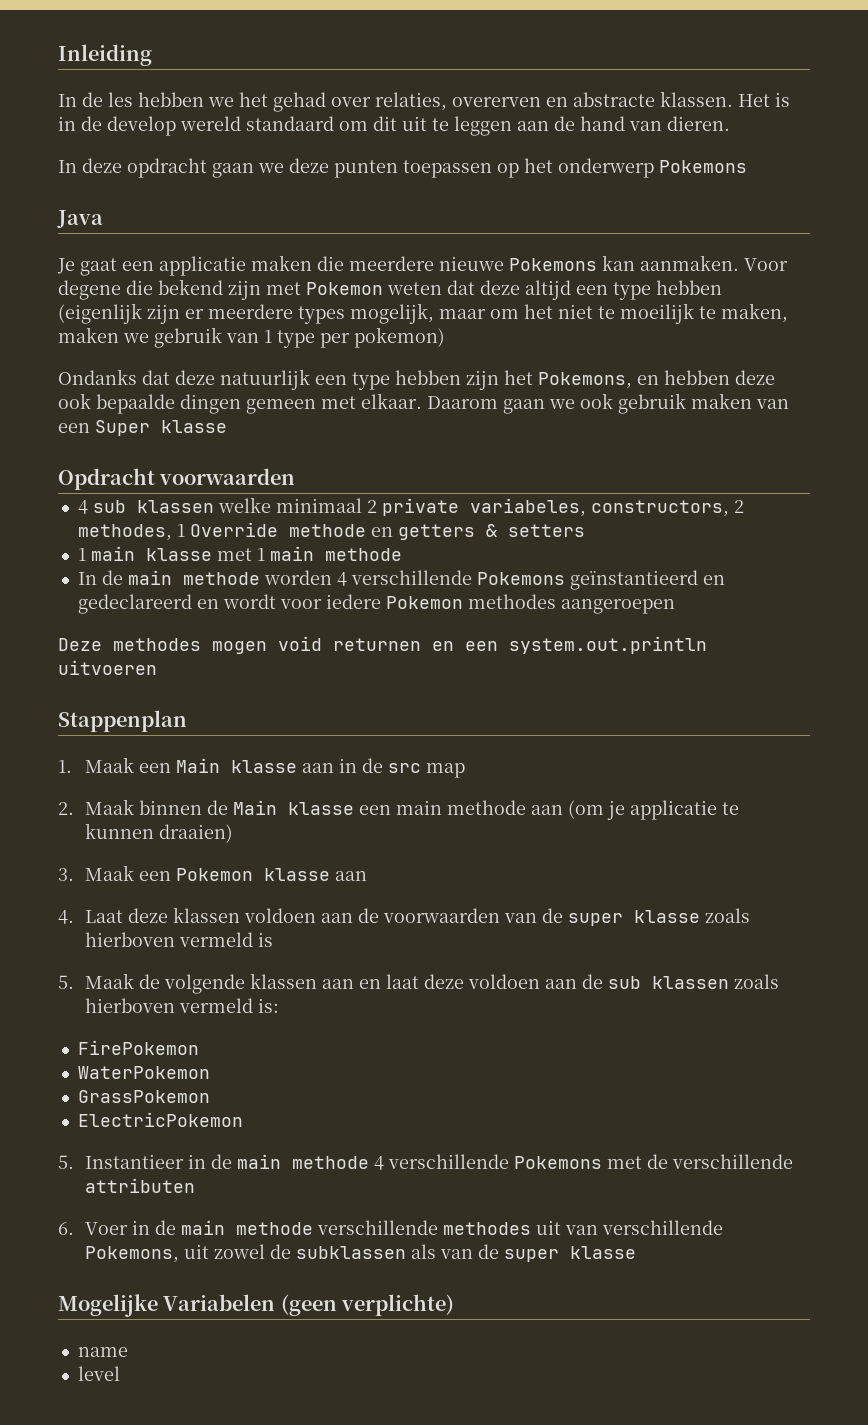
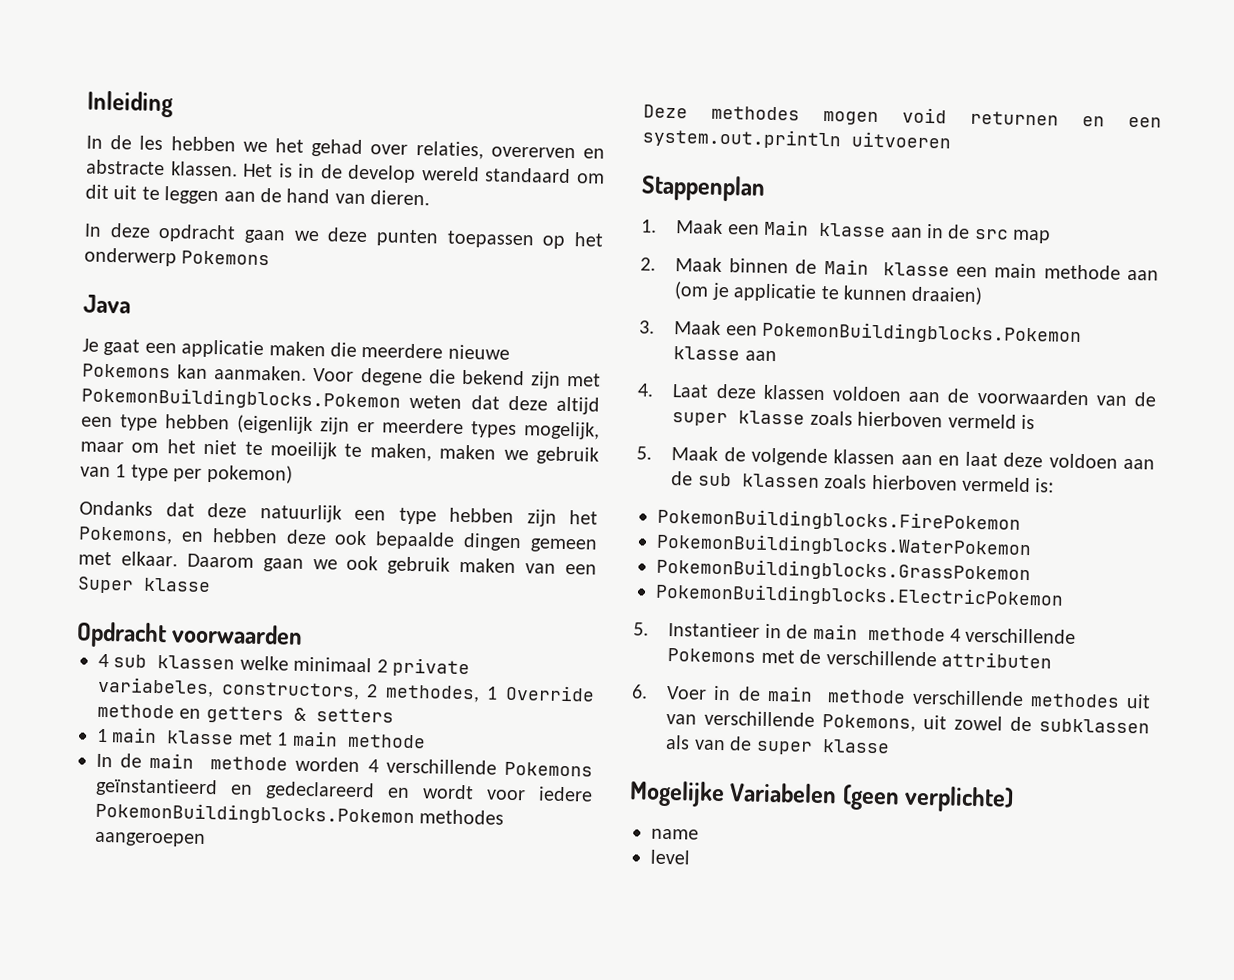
[306,282,383,295] Pokemon -> [81,386,401,411] PokemonBuildingblocks.Pokemon
[385,596,463,609] Pokemon -> [95,801,415,827] PokemonBuildingblocks.Pokemon
[176,868,254,881] Pokemon -> [761,320,1083,346] PokemonBuildingblocks.Pokemon
[77,1040,199,1055] [77,1066,210,1079] [77,1090,210,1103] [77,1112,243,1127] FirePokemon // WaterPokemon // GrassPokemon // ElectricPokemon -> [657,507,1021,533] [656,532,1032,559] [656,557,1031,584] [655,582,1064,609] PokemonBuildingblocks.FirePokemon // PokemonBuildingblocks.WaterPokemon // PokemonBuildingblocks.GrassPokemon // PokemonBuildingblocks.ElectricPokemon

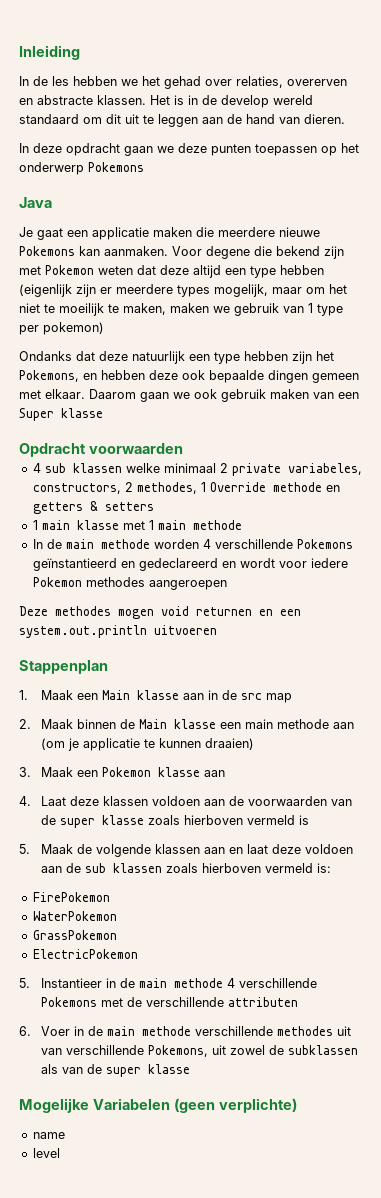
[81,386,401,411] PokemonBuildingblocks.Pokemon -> [45,265,94,275] Pokemon
[95,801,415,827] PokemonBuildingblocks.Pokemon -> [32,577,82,587] Pokemon
[761,320,1083,346] PokemonBuildingblocks.Pokemon -> [102,767,152,777] Pokemon
[657,507,1021,533] [656,532,1032,559] [656,557,1031,584] [655,582,1064,609] PokemonBuildingblocks.FirePokemon // PokemonBuildingblocks.WaterPokemon // PokemonBuildingblocks.GrassPokemon // PokemonBuildingblocks.ElectricPokemon -> [32,892,110,902] [32,911,117,921] [32,930,117,940] [32,949,138,959] FirePokemon // WaterPokemon // GrassPokemon // ElectricPokemon

